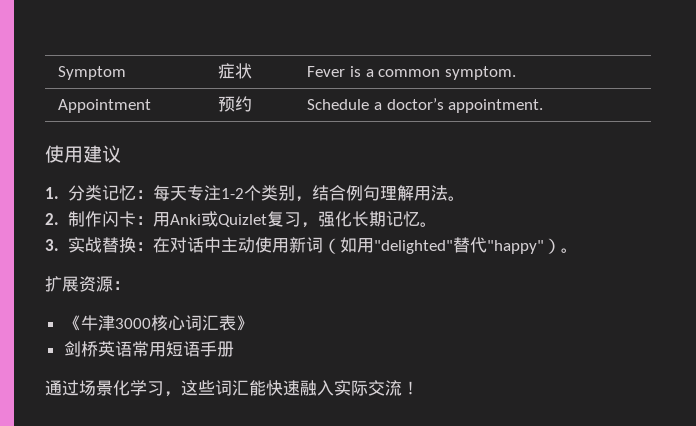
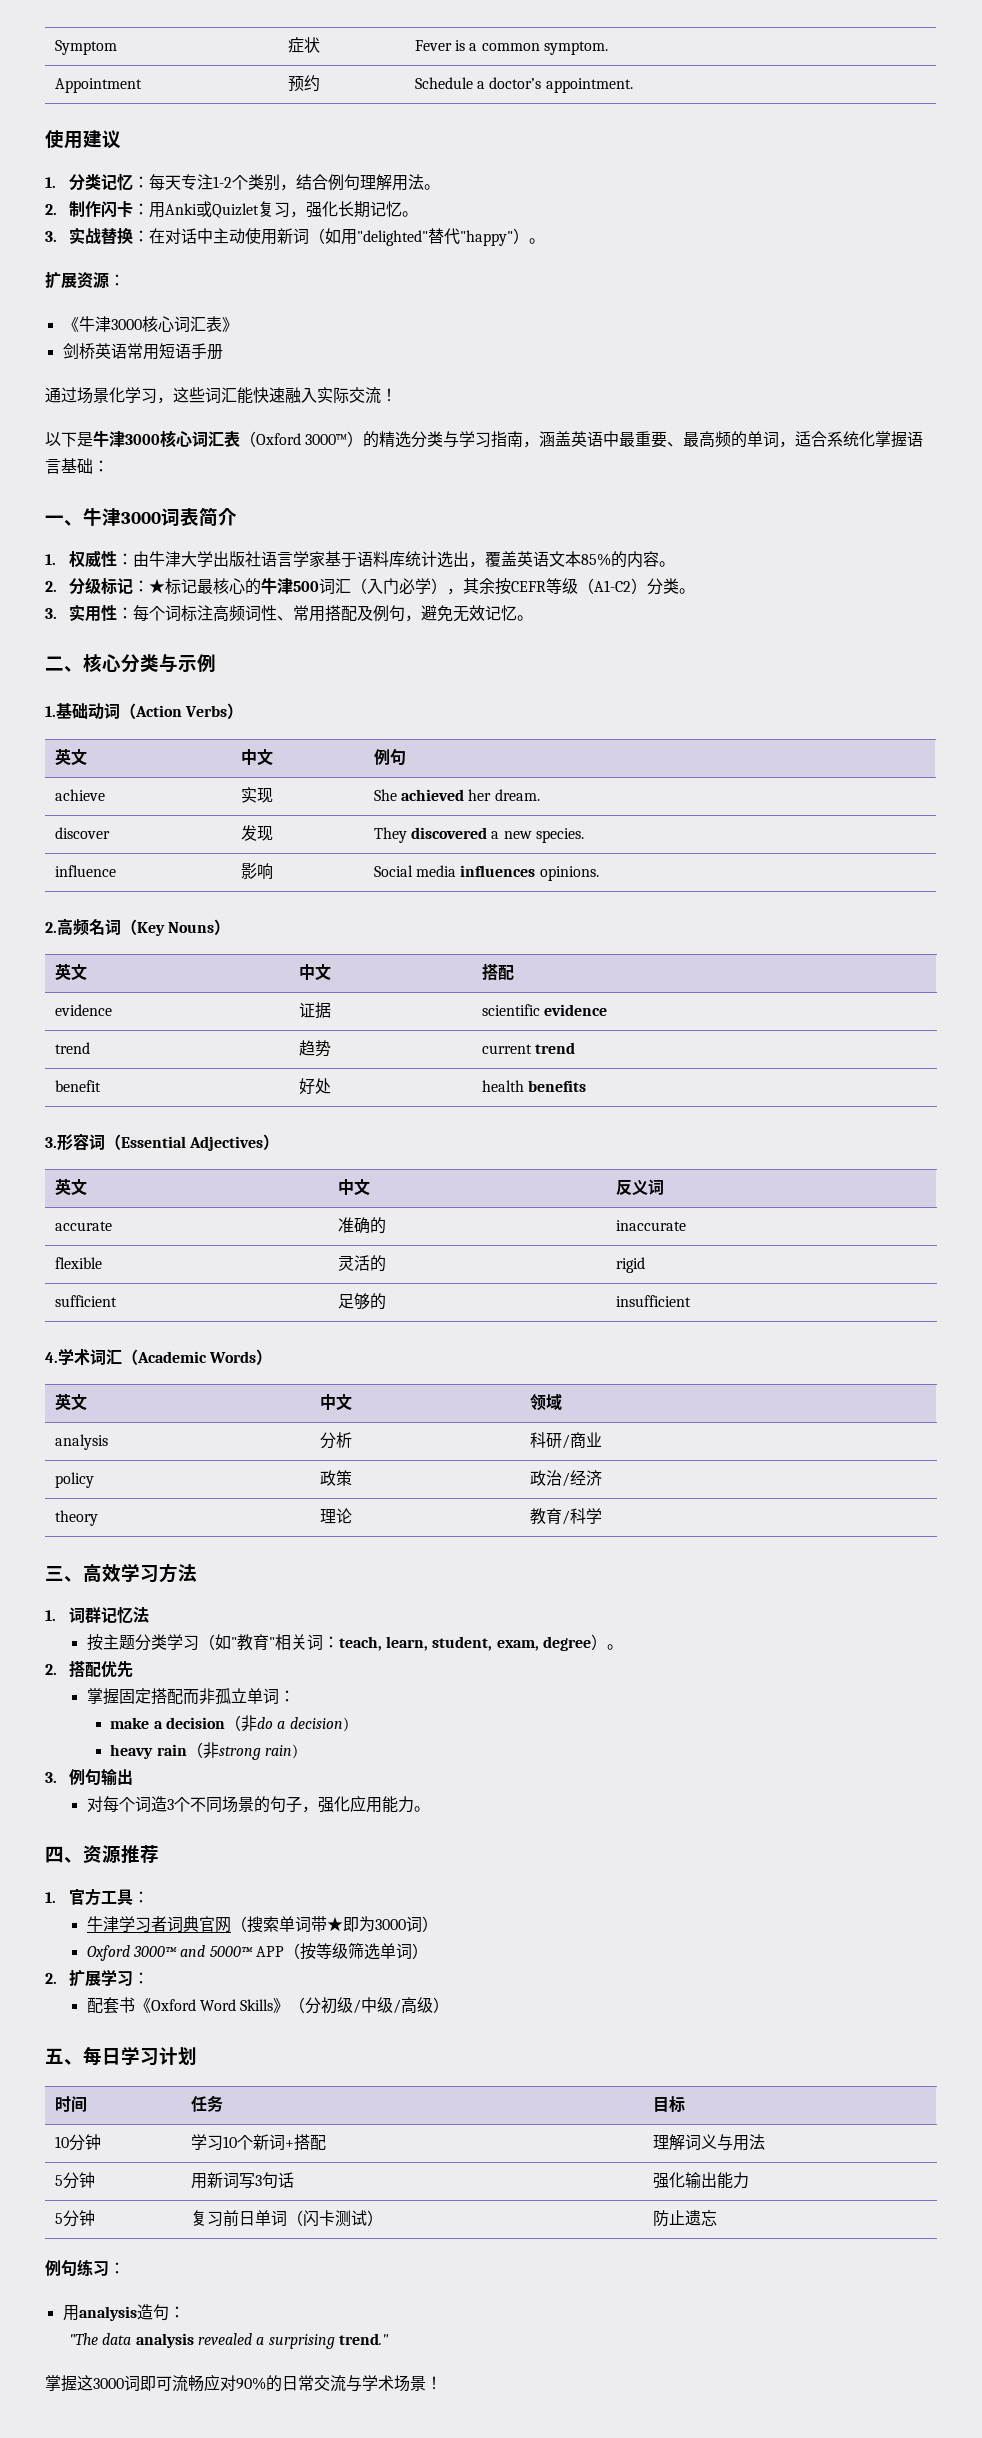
(419, 388) none -> [45,430,924,448] [45,458,109,474] [45,507,237,526] [45,550,675,568] [45,577,695,595] [45,604,533,622] [45,654,216,673] [45,703,244,719] [54,749,87,766] [240,749,273,766] [373,748,406,766] [54,789,105,801] [240,787,273,803] [373,789,540,801] [54,827,110,839] [240,825,273,841] [373,827,584,843] [54,865,116,877] [240,863,273,880] [373,865,599,881] [45,918,231,936] [54,964,87,981] [298,964,331,981] [481,963,514,981] [54,1004,112,1016] [298,1002,331,1019] [481,1004,607,1016] [54,1042,90,1054] [298,1040,331,1057] [481,1042,575,1054] [54,1080,101,1092] [298,1078,331,1095] [481,1080,586,1092] [45,1133,280,1151] [54,1179,87,1196] [337,1179,370,1196] [615,1179,664,1195] [54,1221,112,1231] [337,1217,386,1234] [615,1220,686,1231] [54,1257,102,1269] [337,1255,386,1272] [615,1257,645,1273] [54,1295,117,1307] [337,1293,386,1310] [615,1295,691,1307] [45,1348,273,1365] [54,1394,87,1411] [319,1394,352,1411] [529,1394,562,1411] [54,1434,108,1450] [319,1432,352,1449] [529,1432,602,1449] [54,1472,94,1488] [319,1470,352,1486] [529,1470,602,1487] [54,1510,98,1526] [319,1508,352,1524] [529,1508,602,1525] [45,1563,197,1583] [45,1606,149,1624] [86,1634,623,1651] [45,1660,133,1678] [86,1688,295,1705] [110,1715,349,1732] [110,1742,299,1760] [45,1768,133,1786] [86,1795,430,1813] [45,1845,159,1863] [45,1888,149,1906] [86,1916,438,1933] [86,1942,428,1961] [45,1969,149,1987] [86,1997,450,2014] [45,2046,197,2066] [54,2096,87,2112] [190,2095,223,2112] [652,2096,685,2112] [54,2134,101,2151] [190,2134,326,2151] [652,2134,765,2151] [54,2172,95,2189] [190,2172,294,2189] [652,2172,749,2189] [54,2210,95,2227] [190,2210,383,2227] [652,2210,717,2227] [45,2259,125,2277] [62,2304,185,2321] [68,2333,389,2349] [45,2374,442,2392] // 以下是牛津3000核心词汇表（Oxford 3000™）的精选分类与学习指南，涵盖英语中最重要、最高频的单词，适合系统化掌握语言基础： // 一、牛津3000词表简介 // 1.权威性：由牛津大学出版社语言学家基于语料库统计选出，覆盖英语文本85%的内容。 // 2.分级标记：★标记最核心的牛津500词汇（入门必学），其余按CEFR等级（A1-C2）分类。 // 3.实用性：每个词标注高频词性、常用搭配及例句，避免无效记忆。 // 二、核心分类与示例 // 1.基础动词（Action Verbs） // 英文 | 中文 | 例句 // achieve | 实现 | She achieved her dream. // discover | 发现 | They discovered a new species. // influence | 影响 | Social media influences opinions. // 2.高频名词（Key Nouns） // 英文 | 中文 | 搭配 // evidence | 证据 | scientific evidence // trend | 趋势 | current trend // benefit | 好处 | health benefits // 3.形容词（Essential Adjectives） // 英文 | 中文 | 反义词 // accurate | 准确的 | inaccurate // flexible | 灵活的 | rigid // sufficient | 足够的 | insufficient // 4.学术词汇（Academic Words） // 英文 | 中文 | 领域 // analysis | 分析 | 科研/商业 // policy | 政策 | 政治/经济 // theory | 理论 | 教育/科学 // 三、高效学习方法 // 1.词群记忆法 // 按主题分类学习（如"教育"相关词：teach, learn, student, exam, degree）。 // 2.搭配优先 // 掌握固定搭配而非孤立单词： // make a decision（非do a decision) // heavy rain（非strong rain) // 3.例句输出 // 对每个词造3个不同场景的句子，强化应用能力。 // 四、资源推荐 // 1.官方工具： // 牛津学习者词典官网（搜索单词带★即为3000词） // Oxford 3000™ and 5000™ APP（按等级筛选单词） // 2.扩展学习： // 配套书《Oxford Word Skills》（分初级/中级/高级） // 五、每日学习计划 // 时间 | 任务 | 目标 // 10分钟 | 学习10个新词+搭配 | 理解词义与用法 // 5分钟 | 用新词写3句话 | 强化输出能力 // 5分钟 | 复习前日单词（闪卡测试） | 防止遗忘 // 例句练习： // 用analysis造句： // "The data analysis revealed a surprising trend." // 掌握这3000词即可流畅应对90%的日常交流与学术场景！

